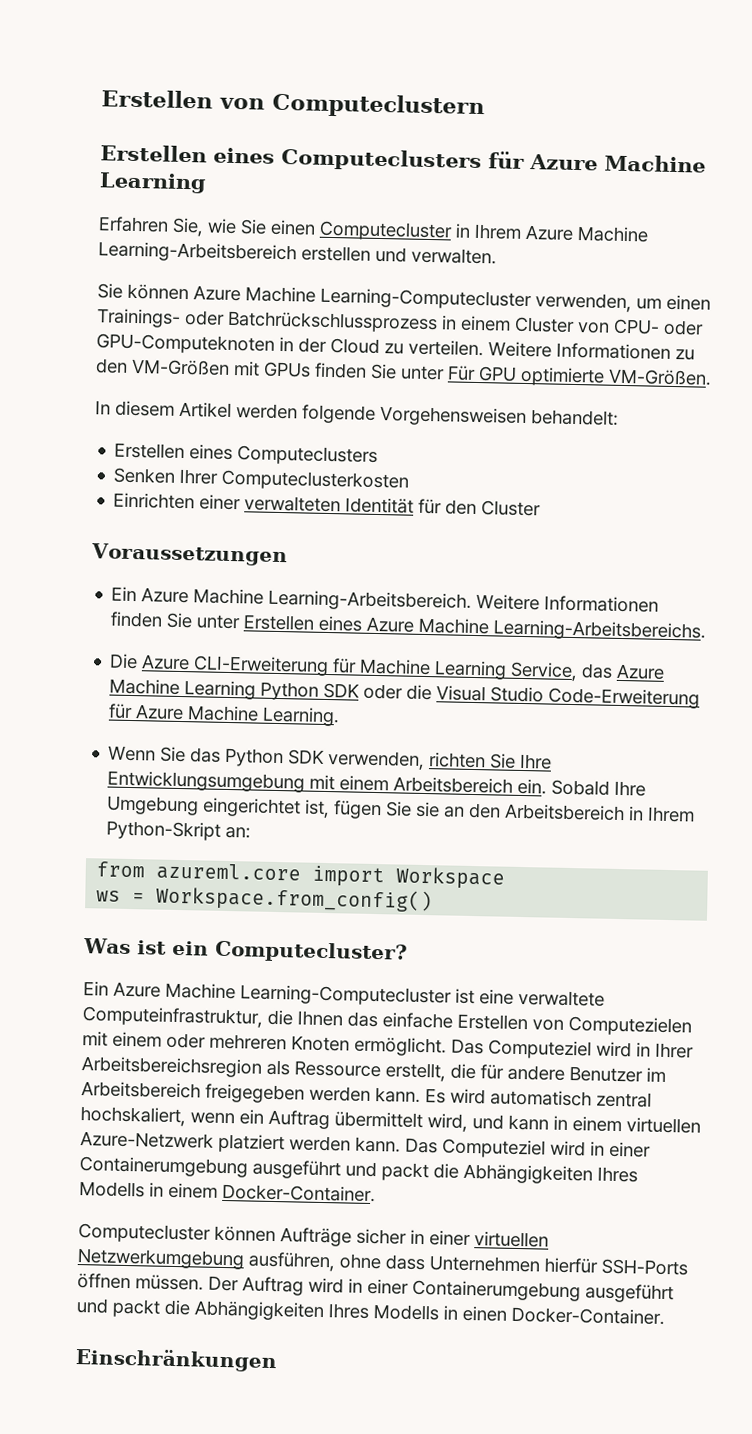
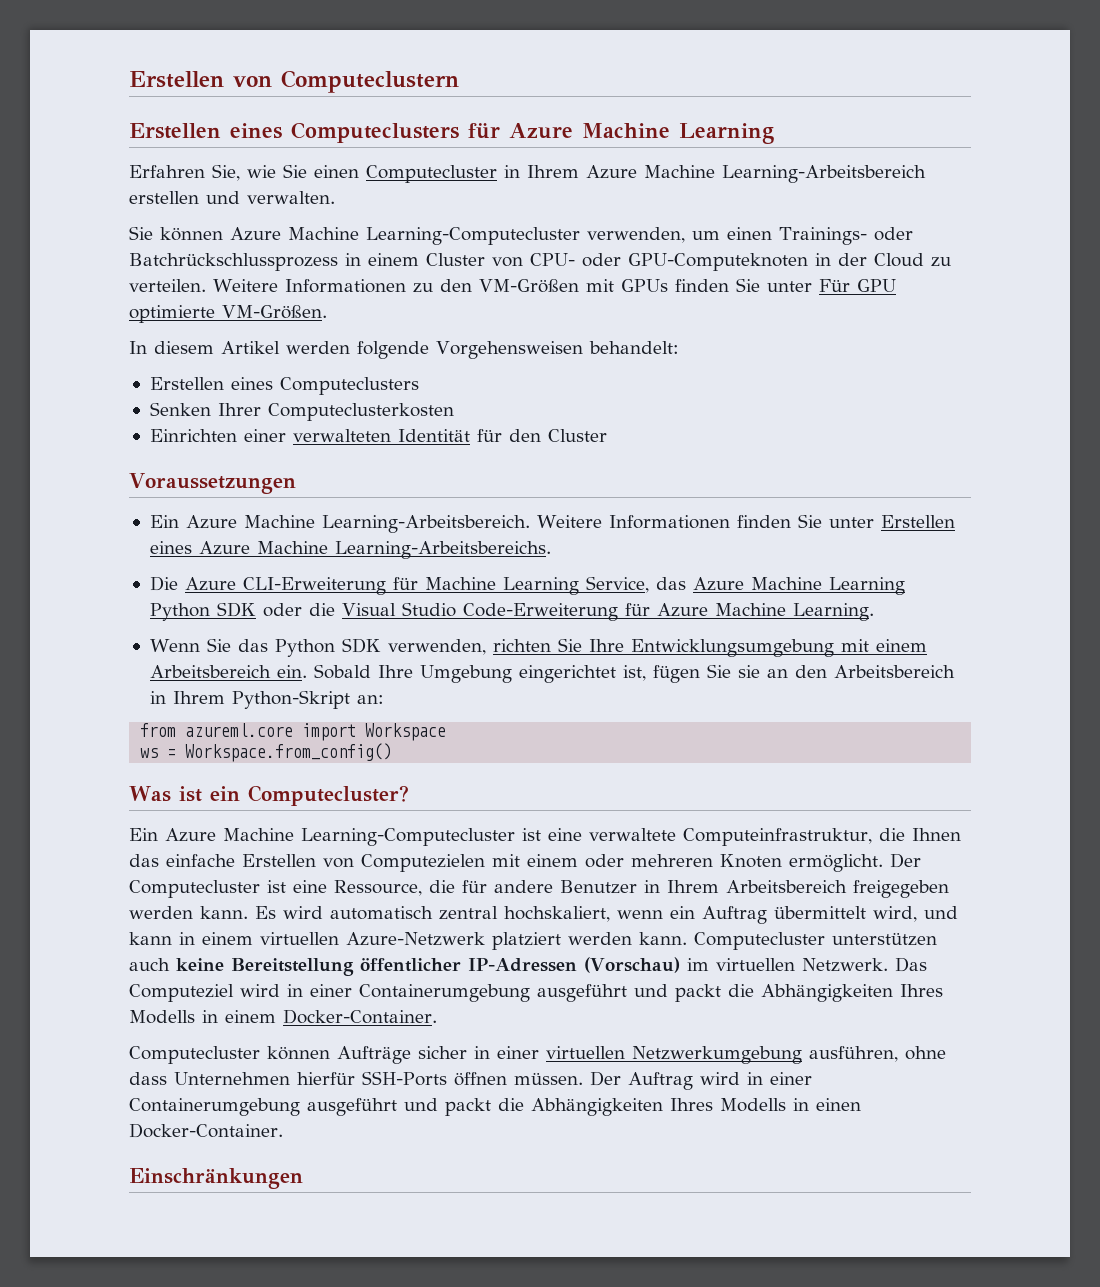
[451,1038,694,1060] [81,1056,446,1082] Das Computeziel wird in Ihrer Arbeitsbereichsregion als Ressource erstellt, -> [890,853,921,868] [129,880,422,898] Der Computecluster ist eine Ressource,
[646,1067,666,1082] im -> [644,880,719,893] in Ihrem
(401, 1144) none -> [694,932,937,950] [129,957,888,976] Computecluster unterstützen auch keine Bereitstellung öffentlicher IP-Adressen (Vorschau) im virtuellen Netzwerk.

